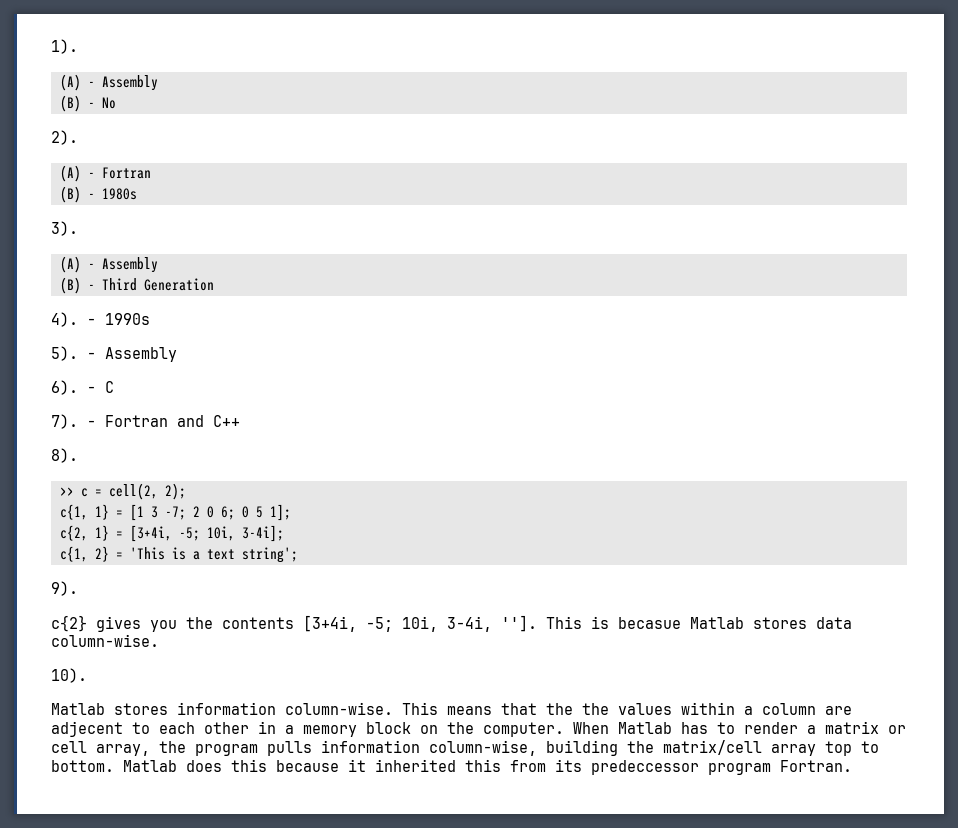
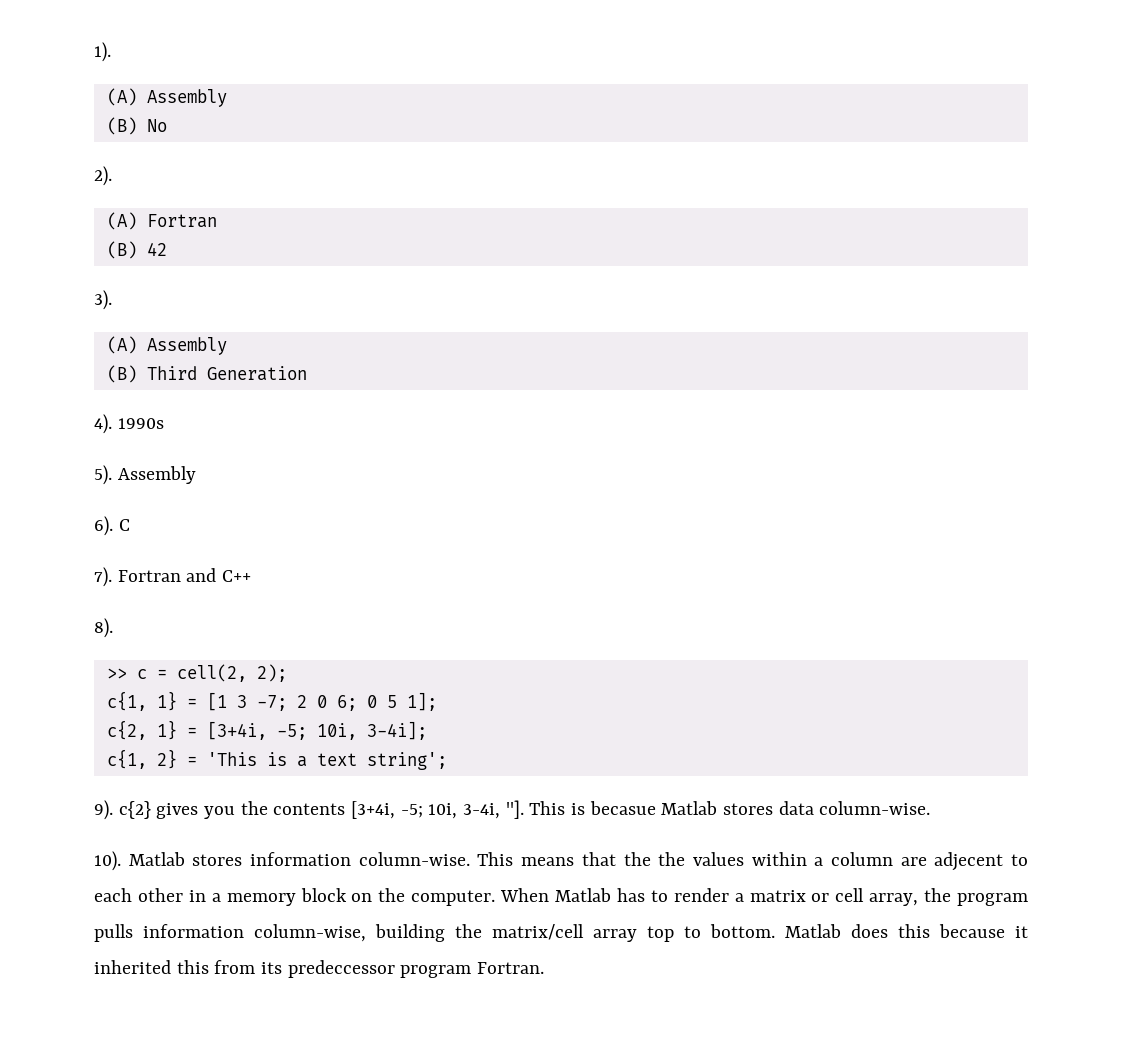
[87,75,158,91] [59,95,95,112] - Assembly // (B) - -> [146,89,227,107] [106,117,137,135] Assembly // (B)
[87,172,95,178] - -> (137, 221) none
[87,188,137,200] - 1980s -> [146,242,167,256] 42
[87,257,158,273] [59,277,95,294] - Assembly // (B) - -> [146,337,227,355] [106,365,137,383] Assembly // (B)
[87,318,96,325] - -> (112, 424) none
[87,352,96,359] - -> (112, 475) none
[87,386,96,393] - -> (113, 526) none
[87,420,96,427] - -> (112, 577) none
(78, 588) // -> (113, 810) none
(87, 675) // -> (121, 861) none

